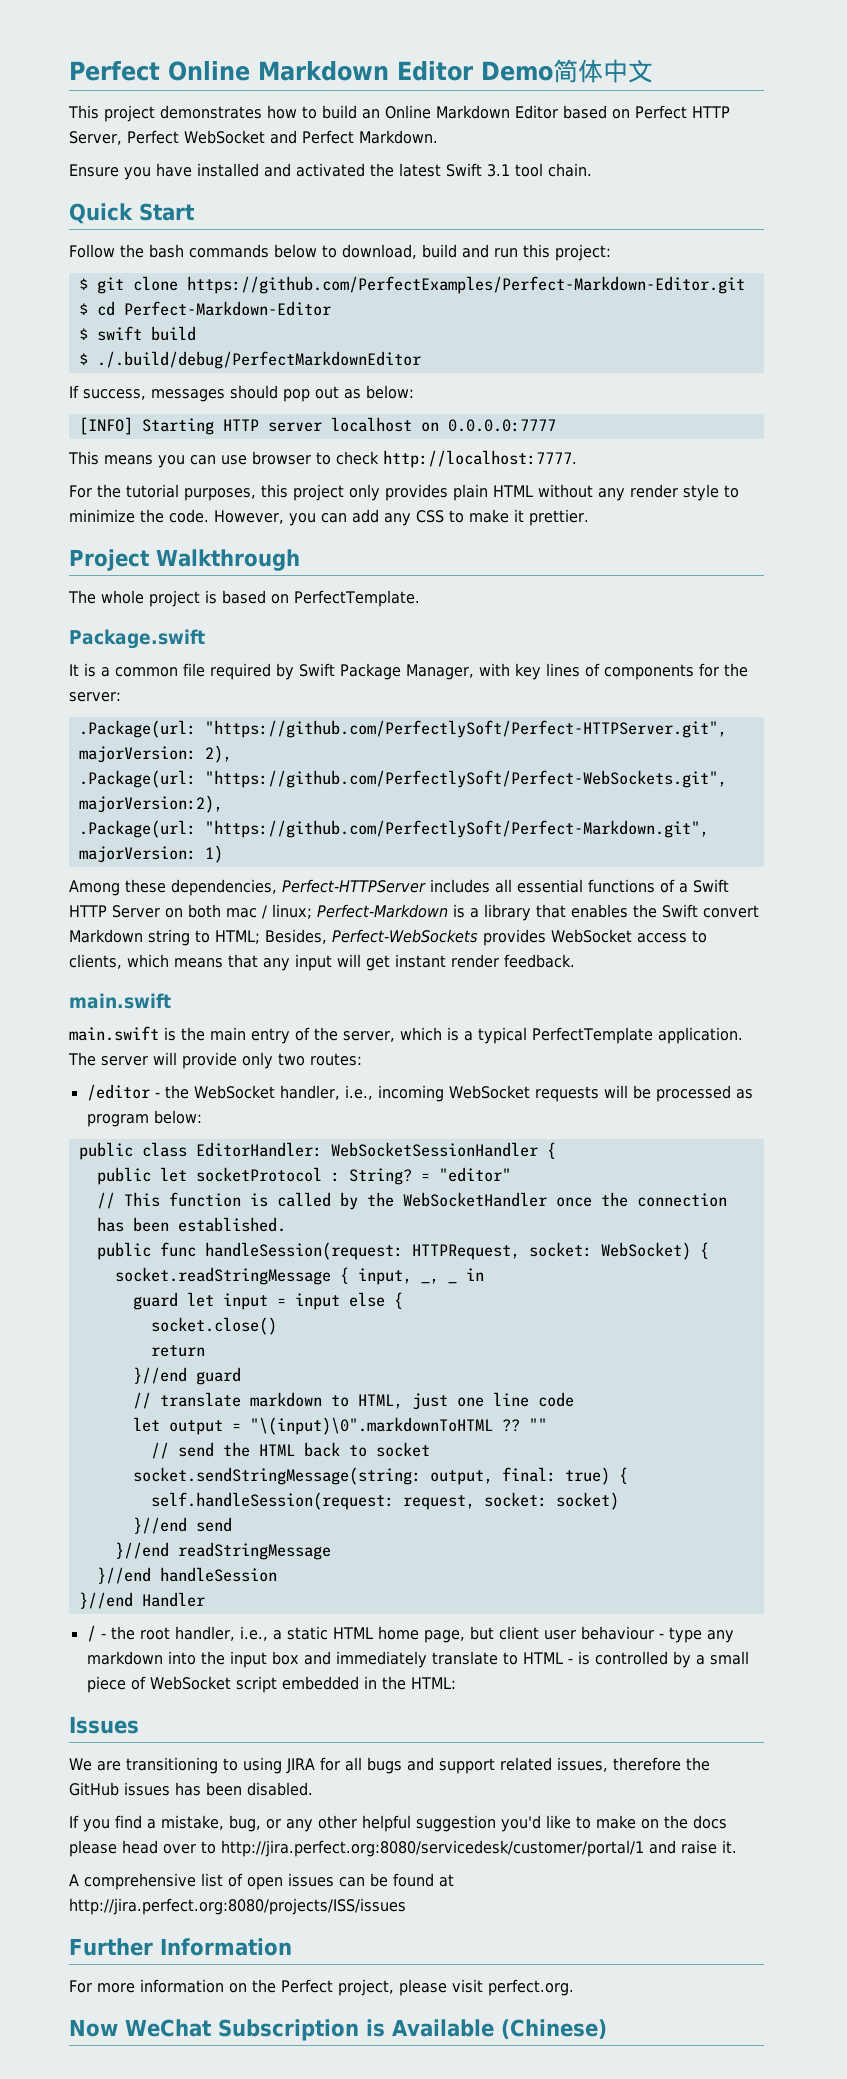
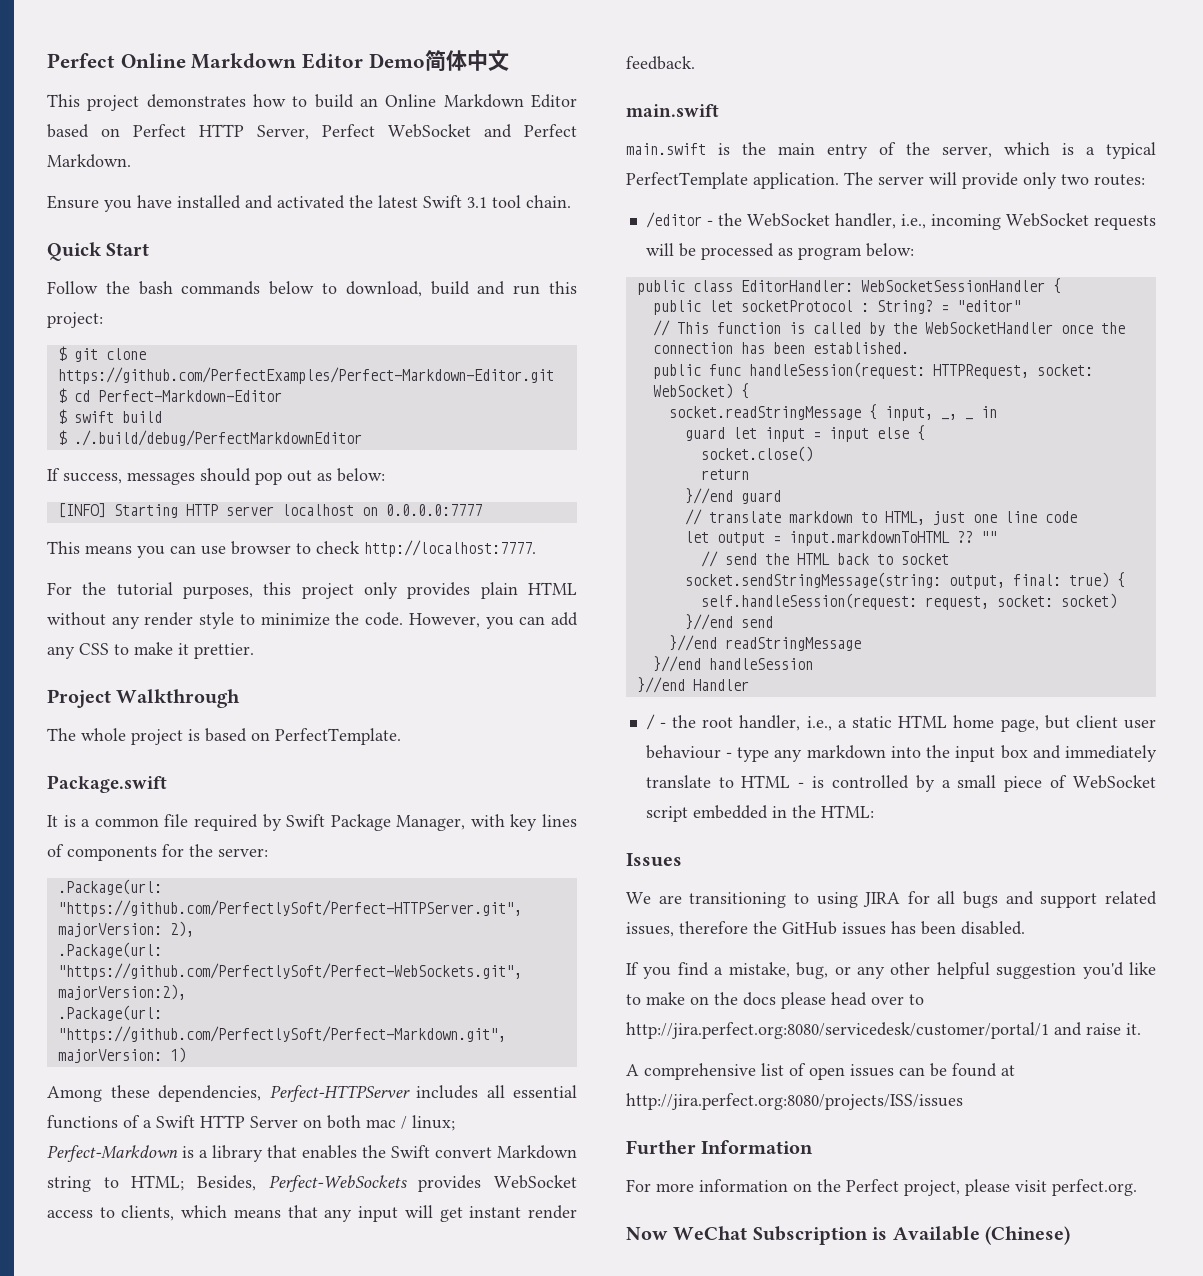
[249,1417,493,1435] "\(input)\0".markdownToHTML -> [788,531,950,546] input.markdownToHTML

